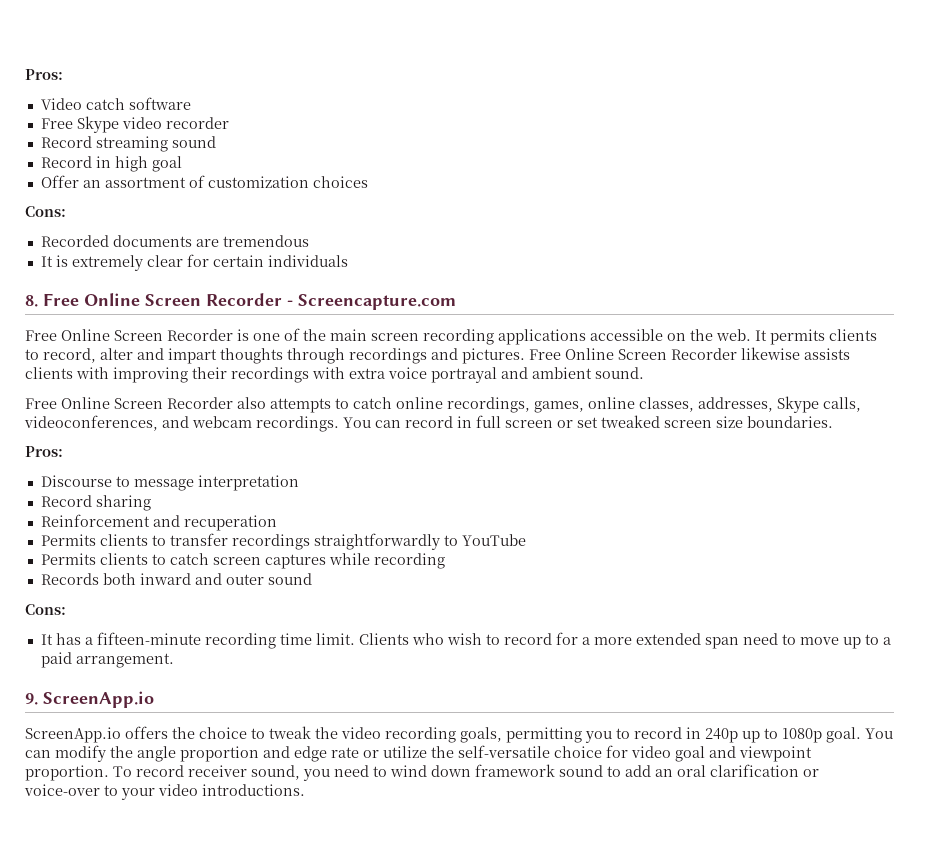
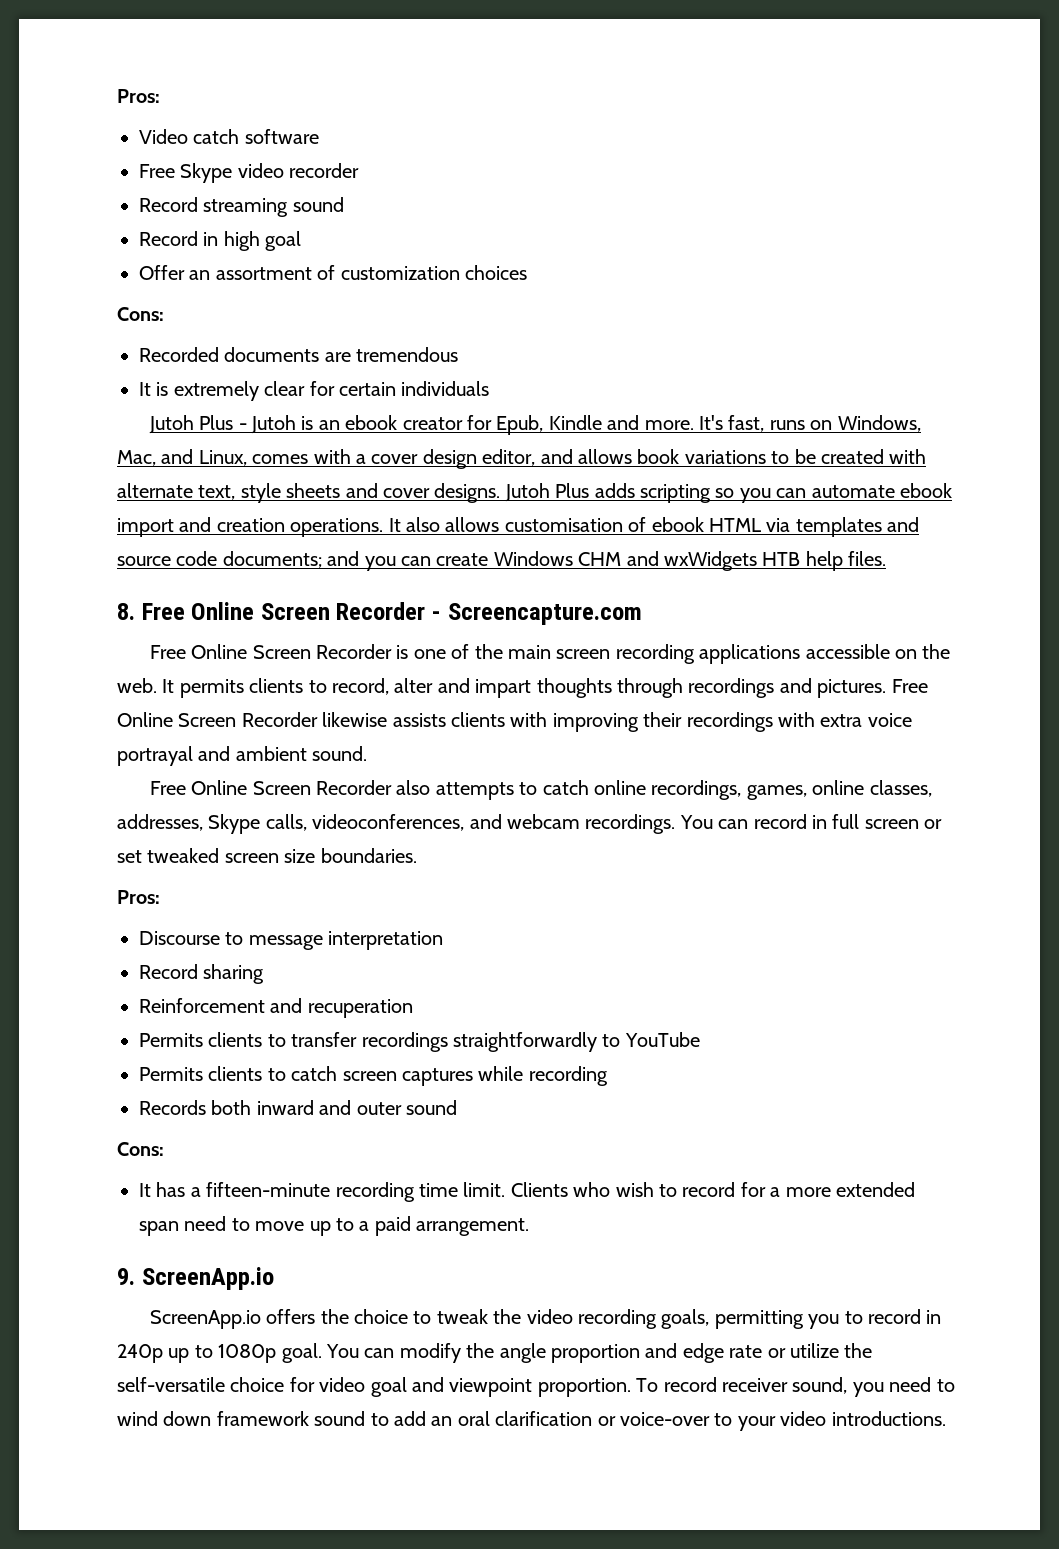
(348, 261) none -> [148,415,921,435] [117,449,927,469] [117,483,952,503] [117,517,920,537] [117,551,887,571] // Jutoh Plus - Jutoh is an ebook creator for Epub, Kindle and more. It's fast, runs on Windows, Mac, and Linux, comes with a cover design editor, and allows book variations to be created with alternate text, style sheets and cover designs. Jutoh Plus adds scripting so you can automate ebook import and creation operations. It also allows customisation of ebook HTML via templates and source code documents; and you can create Windows CHM and wxWidgets HTB help files.

